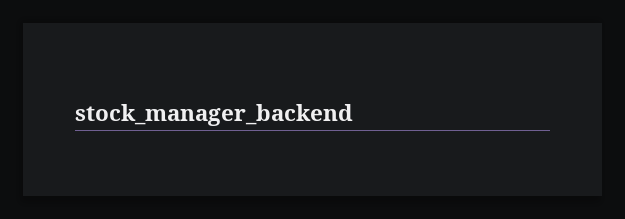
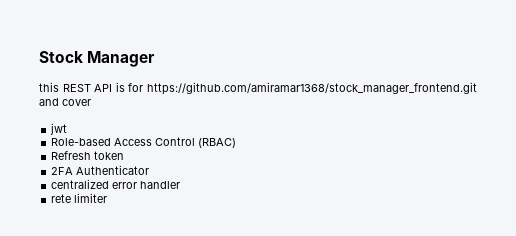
[75,104,353,126] stock_manager_backend -> [39,51,156,67] [39,82,477,95] [39,98,91,106] [50,123,68,135] [51,137,237,148] [51,151,125,160] [51,165,150,175] [51,179,181,189] [51,193,108,203] Stock Manager // this REST API is for https://github.com/amiramar1368/stock_manager_frontend.git and cover // jwt // Role-based Access Control (RBAC) // Refresh token // 2FA Authenticator // centralized error handler // rete limiter

